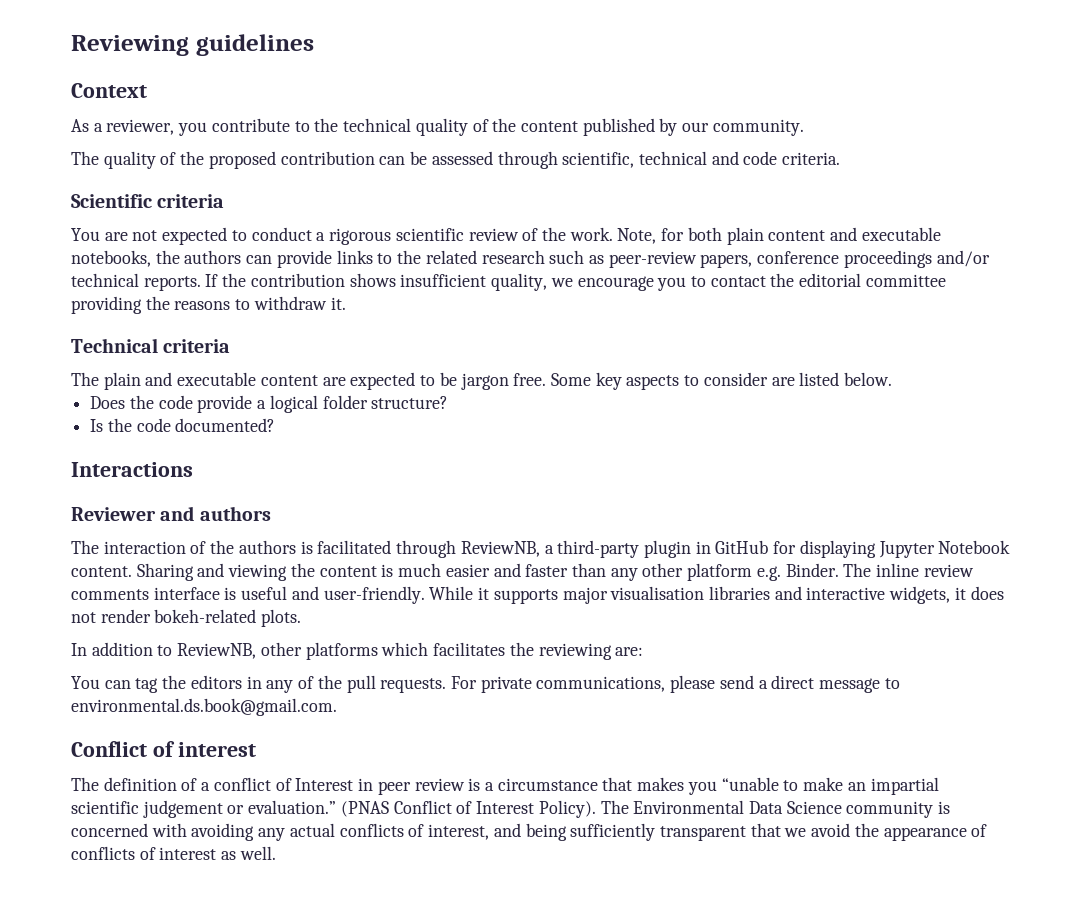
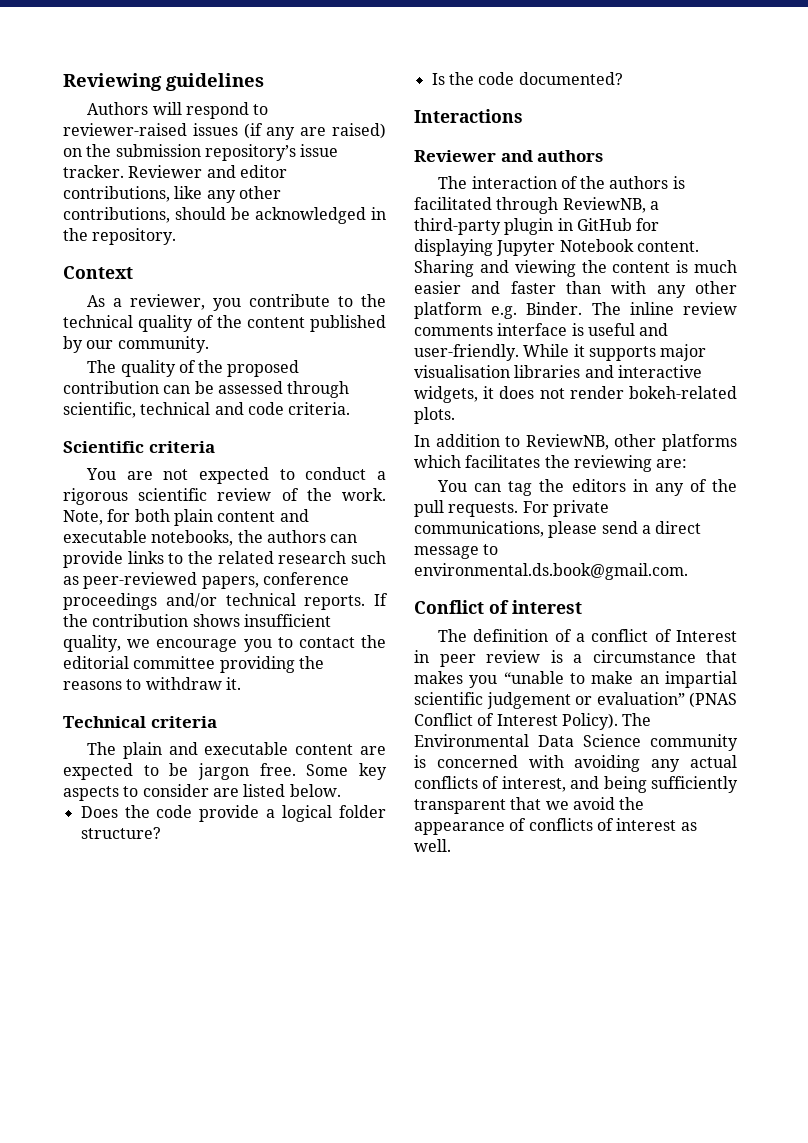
(314, 45) none -> [87,102,269,119] [63,123,386,140] [63,144,339,161] [63,165,287,178] [63,186,281,203] [63,207,386,224] [63,228,177,245] // Authors will respond to reviewer-raised issues (if any are raised) on the submission repository’s issue tracker. Reviewer and editor contributions, like any other contributions, should be acknowledged in the repository.
[608,251,697,268] peer-review -> [83,572,198,589] peer-reviewed
(606, 570) none -> [611,281,647,294] with
[248,800,337,814] evaluation.” -> [596,692,685,705] evaluation”

